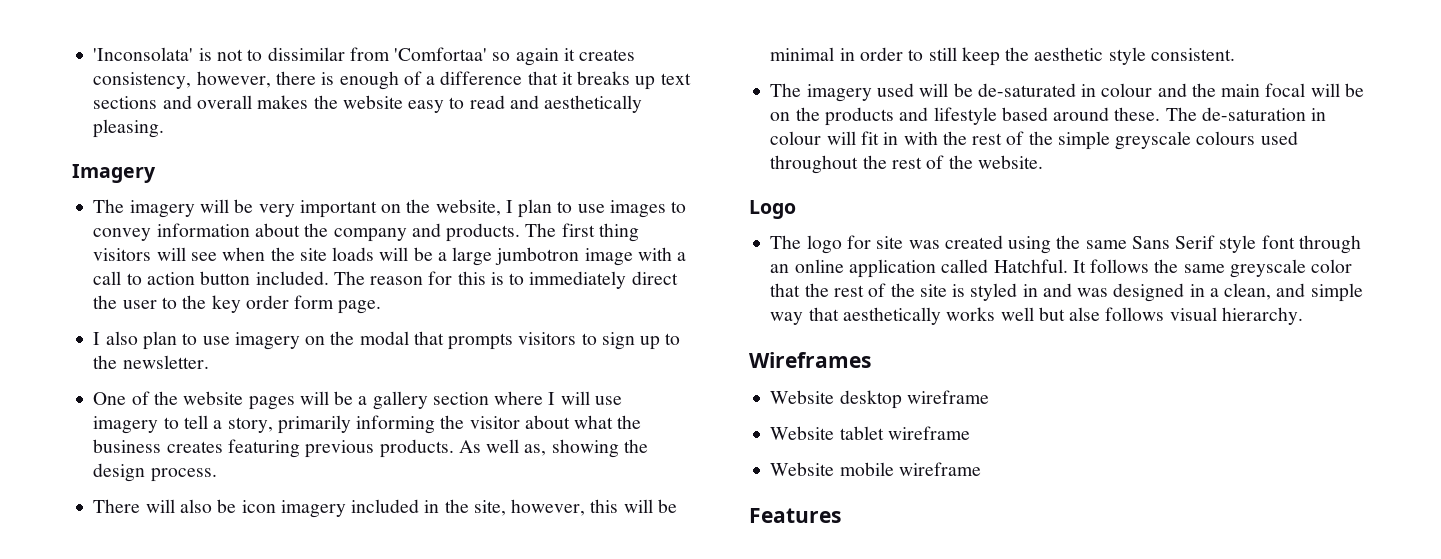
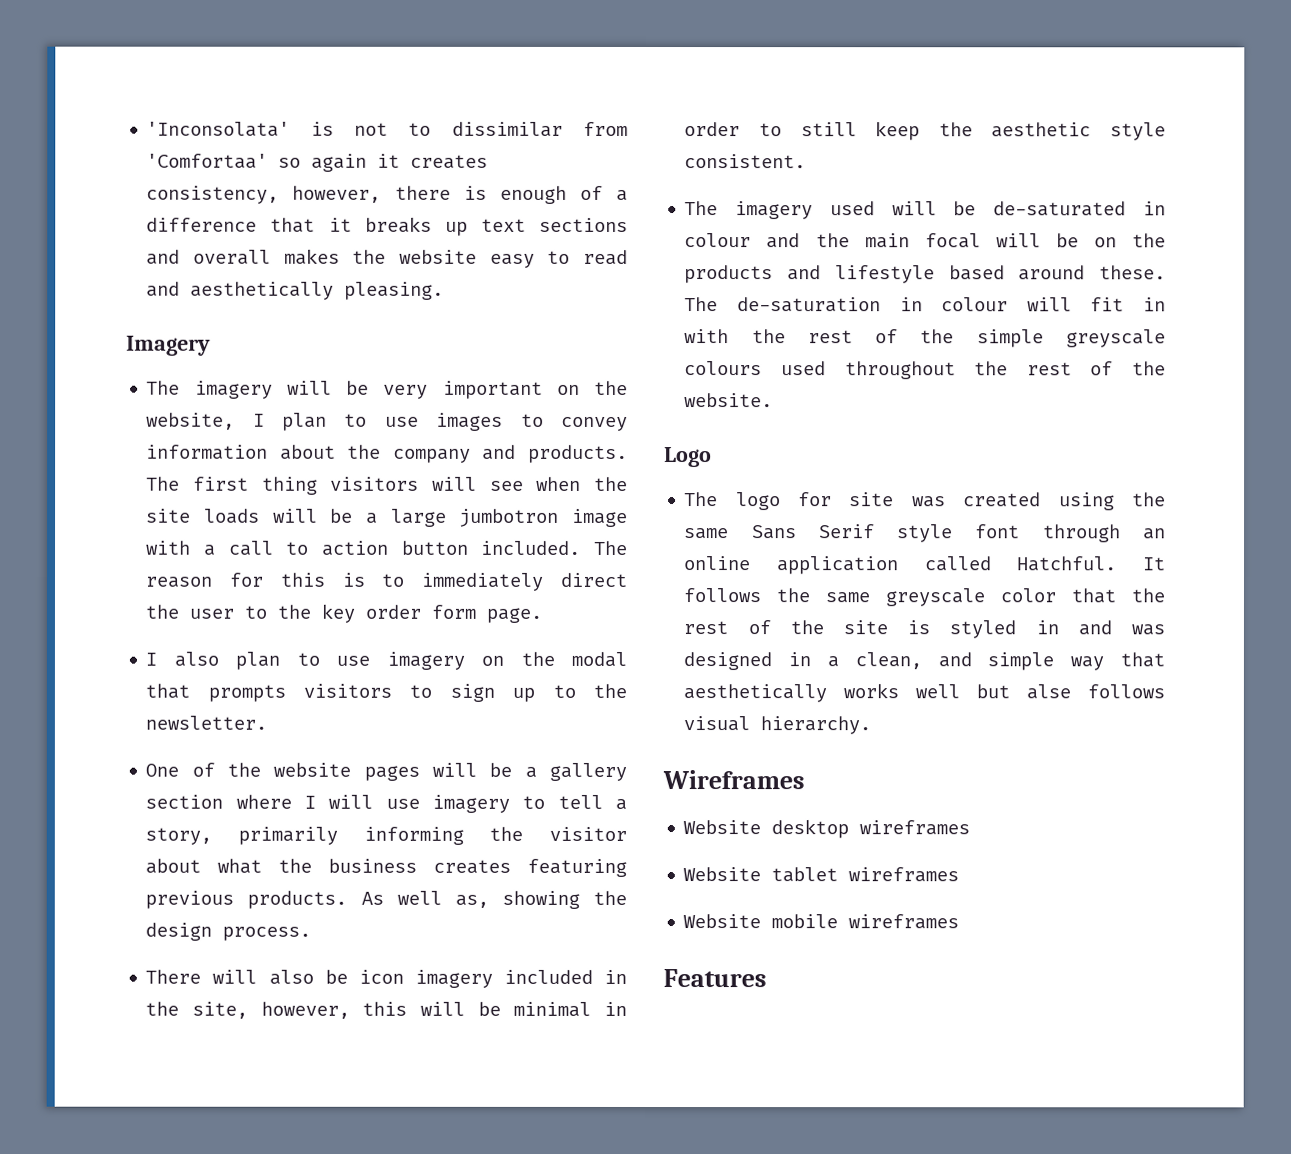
[906,390,989,404] wireframe -> [859,820,971,836] wireframes
[887,426,970,440] wireframe -> [848,867,960,883] wireframes
[898,462,981,476] wireframe -> [848,914,960,930] wireframes

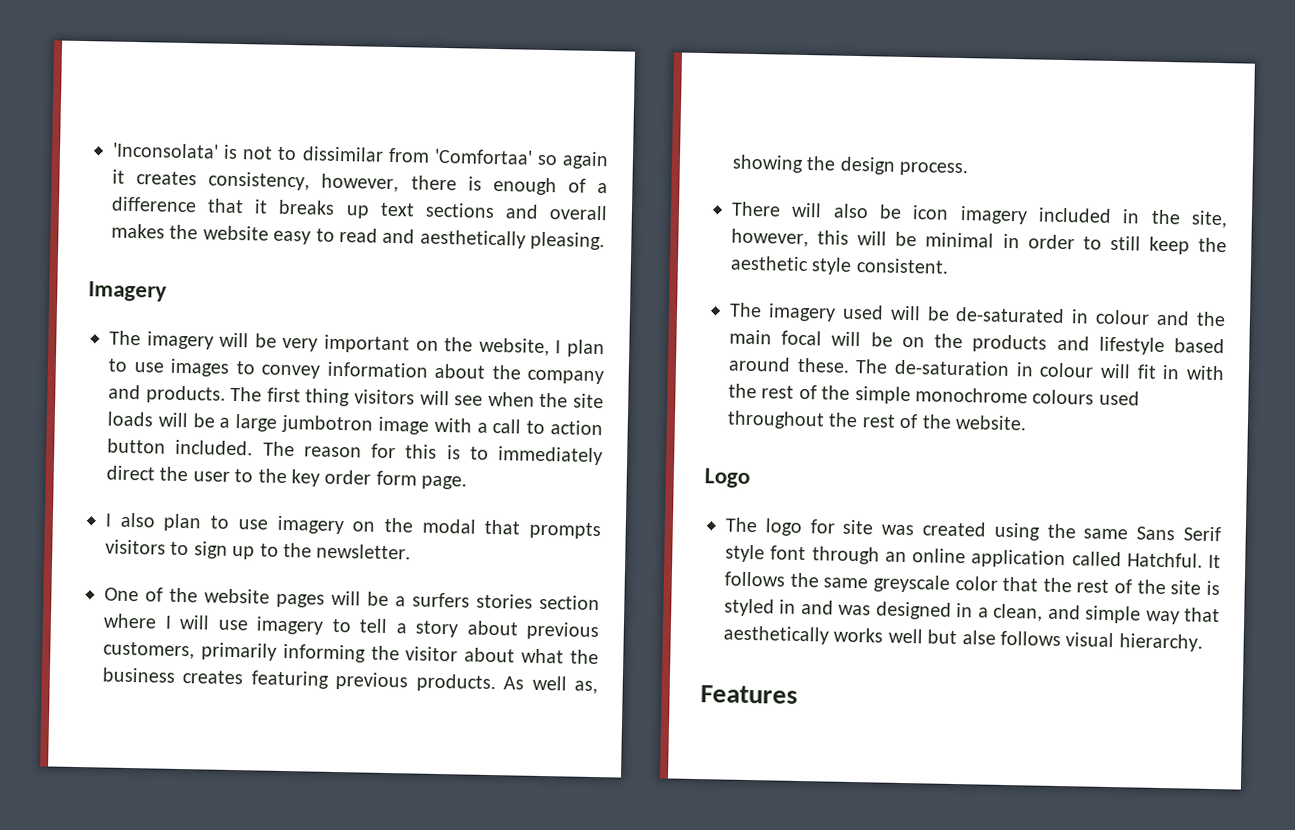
[549,762,627,781] gallery -> [412,592,533,609] surfers stories
[145,827,213,845] story, -> [415,620,599,641] [103,641,195,660] story about previous customers,
[1066,329,1166,348] greyscale -> [915,387,1028,404] monochrome
[662,770,805,790] [683,819,971,839] [683,867,960,883] [683,914,960,930] // Wireframes // Website desktop wireframes // Website tablet wireframes // Website mobile wireframes -> (1203, 642) none

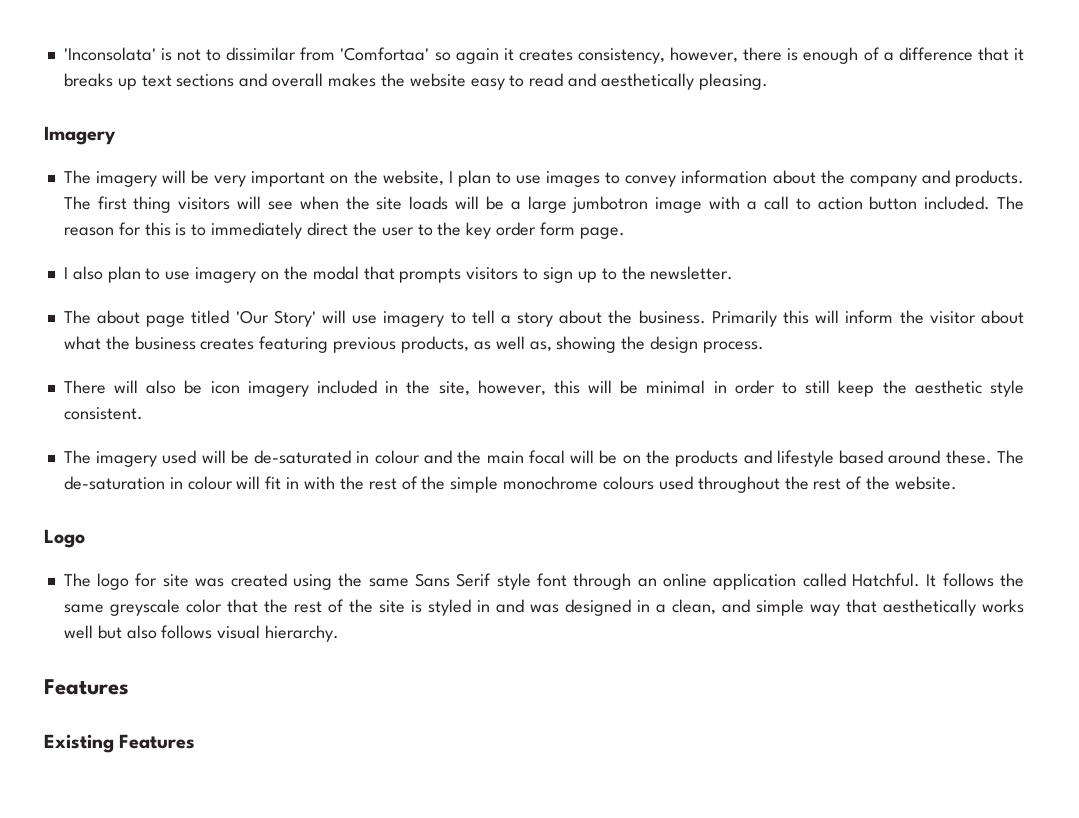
[104,587,600,611] [103,613,172,629] One of the website pages will be a surfers stories section where I -> [63,310,316,327] The about page titled 'Our Story'
[526,621,599,641] [103,641,366,663] previous customers, primarily informing -> [608,310,894,327] the business. Primarily this will inform
[415,673,525,693] products. As -> [400,336,491,353] products, as
[961,630,996,645] alse -> [126,625,157,639] also
(798, 694) none -> [44,734,196,753] // Existing Features

